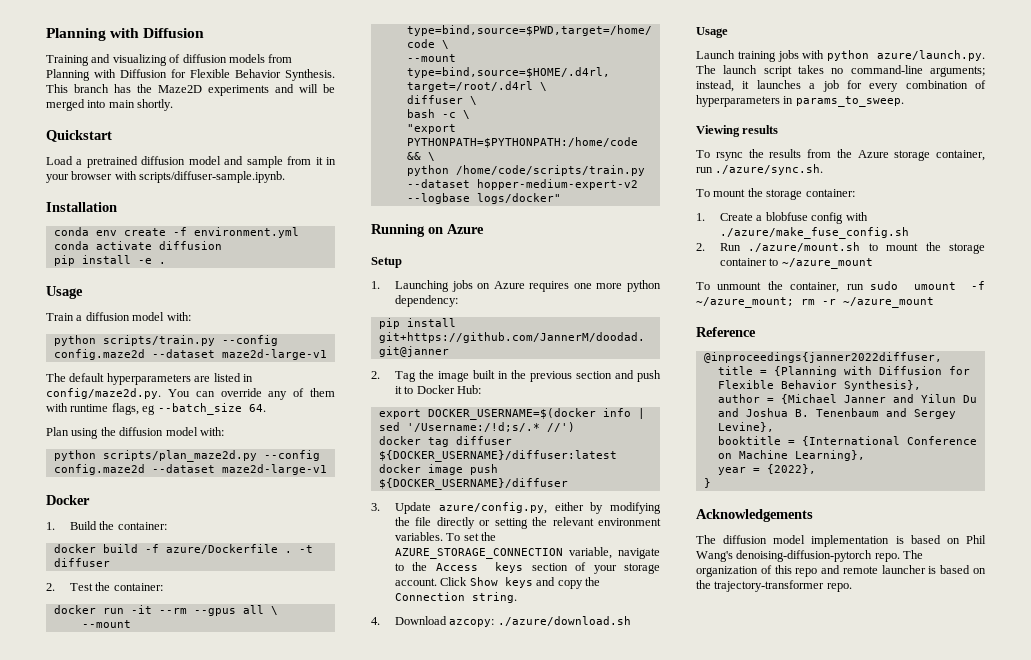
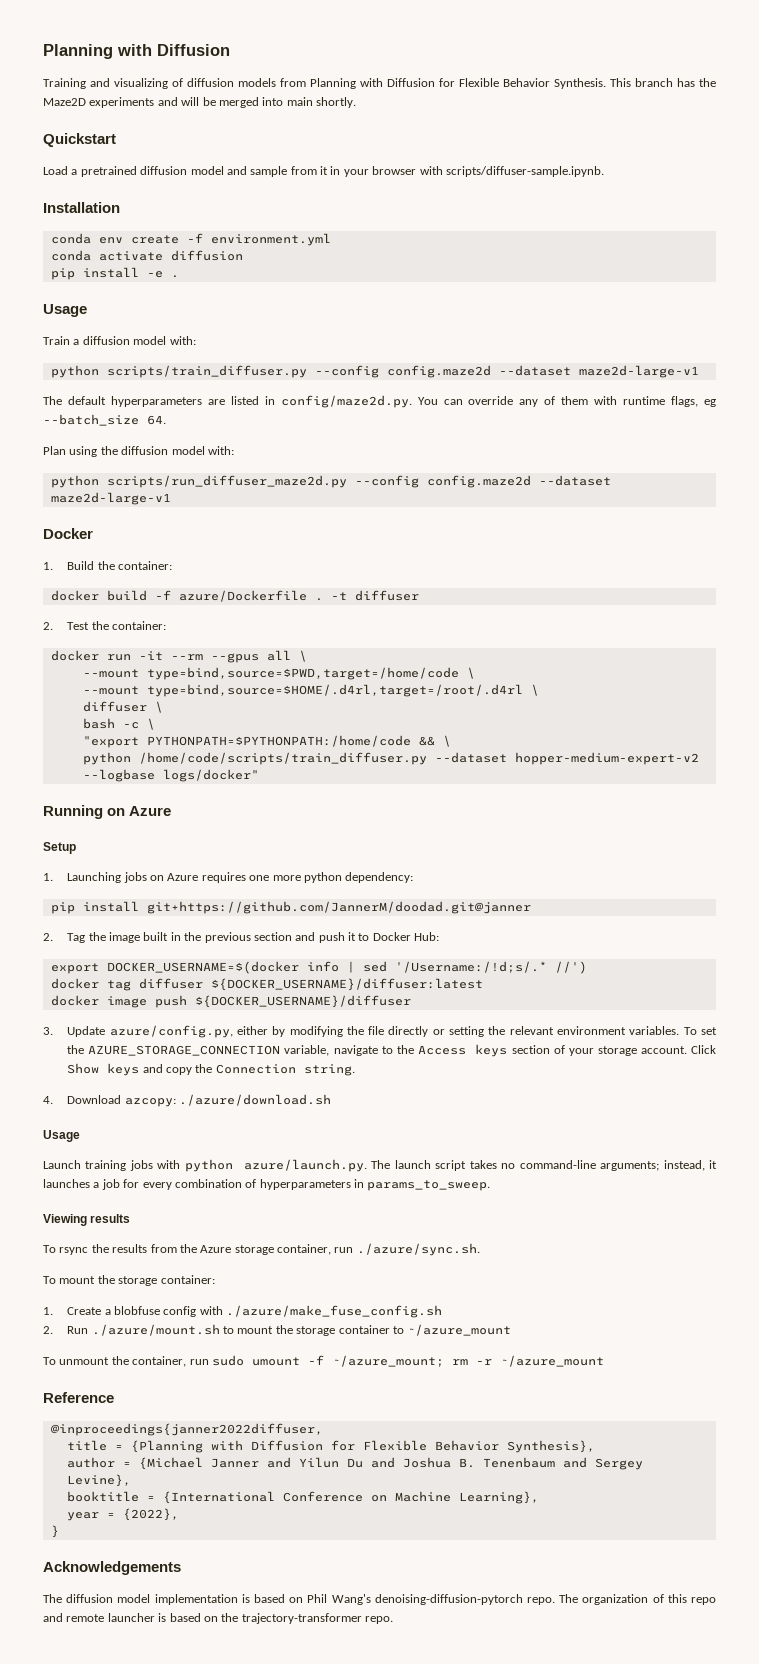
[102,335,215,346] scripts/train.py -> [106,365,307,378] scripts/train_diffuser.py
[102,450,257,462] scripts/plan_maze2d.py -> [106,475,347,488] scripts/run_diffuser_maze2d.py
[455,165,645,176] /home/code/scripts/train.py -> [138,752,427,765] /home/code/scripts/train_diffuser.py

